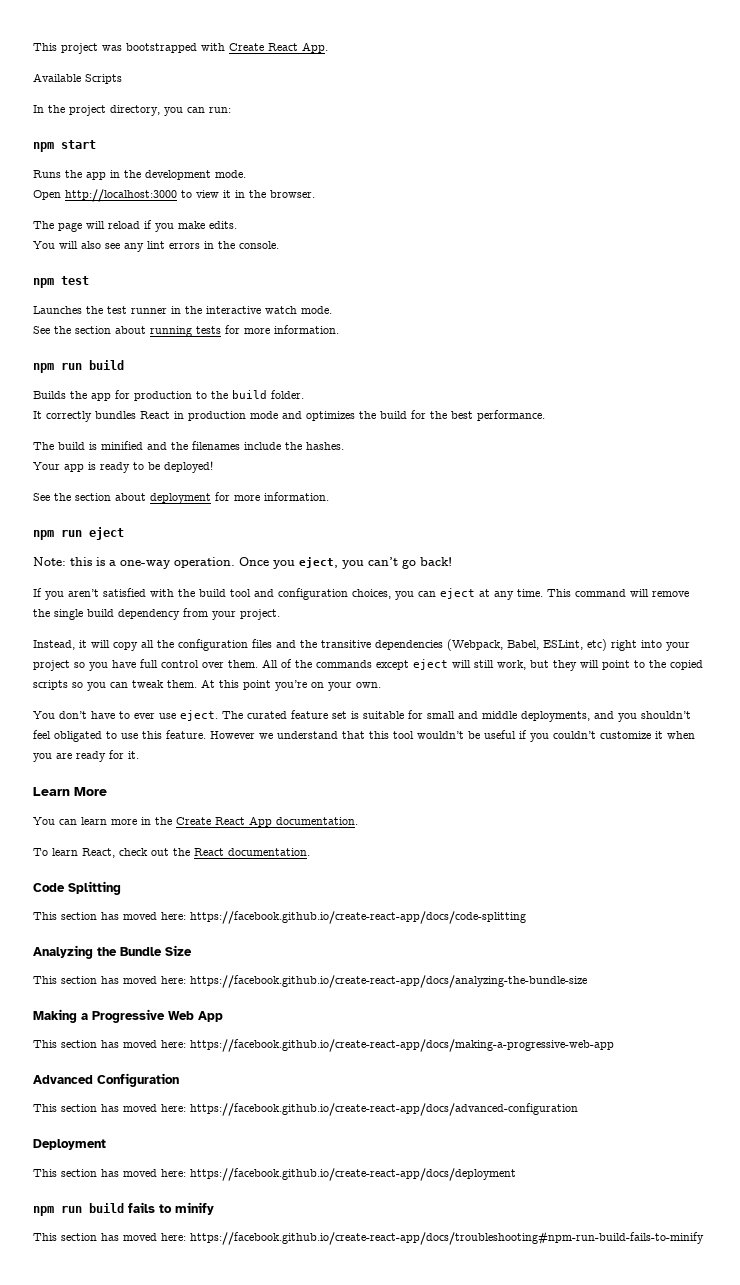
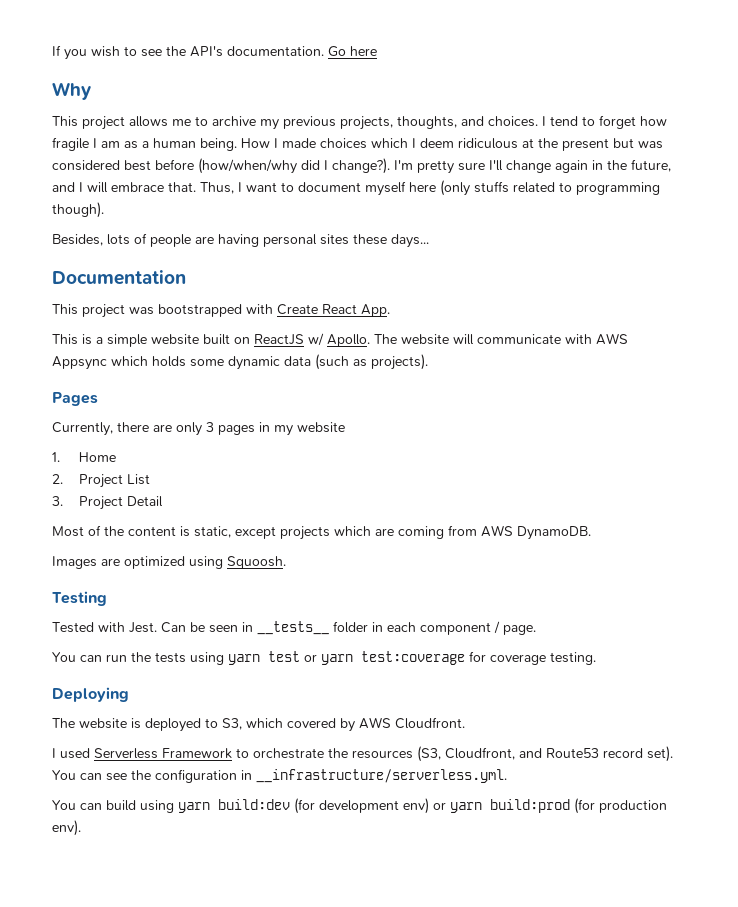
(33, 47) none -> [52,45,377,60] [52,82,91,100] [52,115,667,130] [52,137,663,151] [52,158,671,174] [52,180,660,196] [52,202,104,218] [52,233,429,248] [52,270,186,285] If you wish to see the API's documentation. Go here // Why // This project allows me to archive my previous projects, thoughts, and choices. I tend to forget how fragile I am as a human being. How I made choices which I deem ridiculous at the present but was considered best before (how/when/why did I change?). I'm pretty sure I'll change again in the future, and I will embrace that. Thus, I want to document myself here (only stuffs related to programming though). // Besides, lots of people are having personal sites these days... // Documentation //
[33,73,122,84] [33,105,231,116] [33,140,96,152] [33,170,246,180] [33,189,315,202] [33,220,237,232] [33,241,279,252] [33,276,89,288] [33,306,332,314] [33,325,339,337] [33,360,124,373] [33,390,304,401] [33,410,545,422] [33,441,344,450] [33,461,213,473] [33,492,329,504] [33,527,124,540] [33,557,452,569] [33,588,689,600] [33,608,280,620] [33,639,690,651] [33,659,703,671] [33,679,381,691] [33,710,691,722] [33,730,695,742] [33,750,139,762] [33,787,107,796] [33,816,358,827] [33,848,310,858] [33,881,121,895] [33,911,526,924] [33,945,192,959] [33,975,587,988] [33,1009,223,1023] [33,1039,614,1052] [33,1073,179,1087] [33,1103,578,1116] [33,1139,106,1150] [33,1168,516,1181] [33,1202,214,1216] [33,1231,704,1245] Available Scripts // In the project directory, you can run: // npm start // Runs the app in the development mode. // Open http://localhost:3000 to view it in the browser. // The page will reload if you make edits. // You will also see any lint errors in the console. // npm test // Launches the test runner in the interactive watch mode. // See the section about running tests for more information. // npm run build // Builds the app for production to the build folder. // It correctly bundles React in production mode and optimizes the build for the best performance. // The build is minified and the filenames include the hashes. // Your app is ready to be deployed! // See the section about deployment for more information. // npm run eject // Note: this is a one-way operation. Once you eject, you can’t go back! // If you aren’t satisfied with the build tool and configuration choices, you can eject at any time. This command will remove the single build dependency from your project. // Instead, it will copy all the configuration files and the transitive dependencies (Webpack, Babel, ESLint, etc) right into your project so you have full control over them. All of the commands except eject will still work, but they will point to the copied scripts so you can tweak them. At this point you’re on your own. // You don’t have to ever use eject. The curated feature set is suitable for small and middle deployments, and you shouldn’t feel obligated to use this feature. However we understand that this tool wouldn’t be useful if you couldn’t customize it when you are ready for it. // Learn More // You can learn more in the Create React App documentation. // To learn React, check out the React documentation. // Code Splitting // This section has moved here: https://facebook.github.io/create-react-app/docs/code-splitting // Analyzing the Bundle Size // This section has moved here: https://facebook.github.io/create-react-app/docs/analyzing-the-bundle-size // Making a Progressive Web App // This section has moved here: https://facebook.github.io/create-react-app/docs/making-a-progressive-web-app // Advanced Configuration // This section has moved here: https://facebook.github.io/create-react-app/docs/advanced-configuration // Deployment // This section has moved here: https://facebook.github.io/create-react-app/docs/deployment // npm run build fails to minify // This section has moved here: https://facebook.github.io/create-react-app/docs/troubleshooting#npm-run-build-fails-to-minify -> [52,333,628,347] [52,354,428,370] [52,392,98,406] [52,422,345,436] [52,452,116,462] [52,474,150,488] [52,496,163,510] [52,525,591,540] [52,556,286,569] [52,591,107,606] [52,621,536,635] [52,651,596,665] [52,687,129,702] [52,717,465,732] [52,746,673,762] [52,769,507,783] [52,798,667,814] [52,820,81,836] This is a simple website built on ReactJS w/ Apollo. The website will communicate with AWS Appsync which holds some dynamic data (such as projects). // Pages // Currently, there are only 3 pages in my website // 1. Home // 2. Project List // 3. Project Detail // Most of the content is static, except projects which are coming from AWS DynamoDB. // Images are optimized using Squoosh. // Testing // Tested with Jest. Can be seen in __tests__ folder in each component / page. // You can run the tests using yarn test or yarn test:coverage for coverage testing. // Deploying // The website is deployed to S3, which covered by AWS Cloudfront. // I used Serverless Framework to orchestrate the resources (S3, Cloudfront, and Route53 record set). You can see the configuration in __infrastructure/serverless.yml. // You can build using yarn build:dev (for development env) or yarn build:prod (for production env).

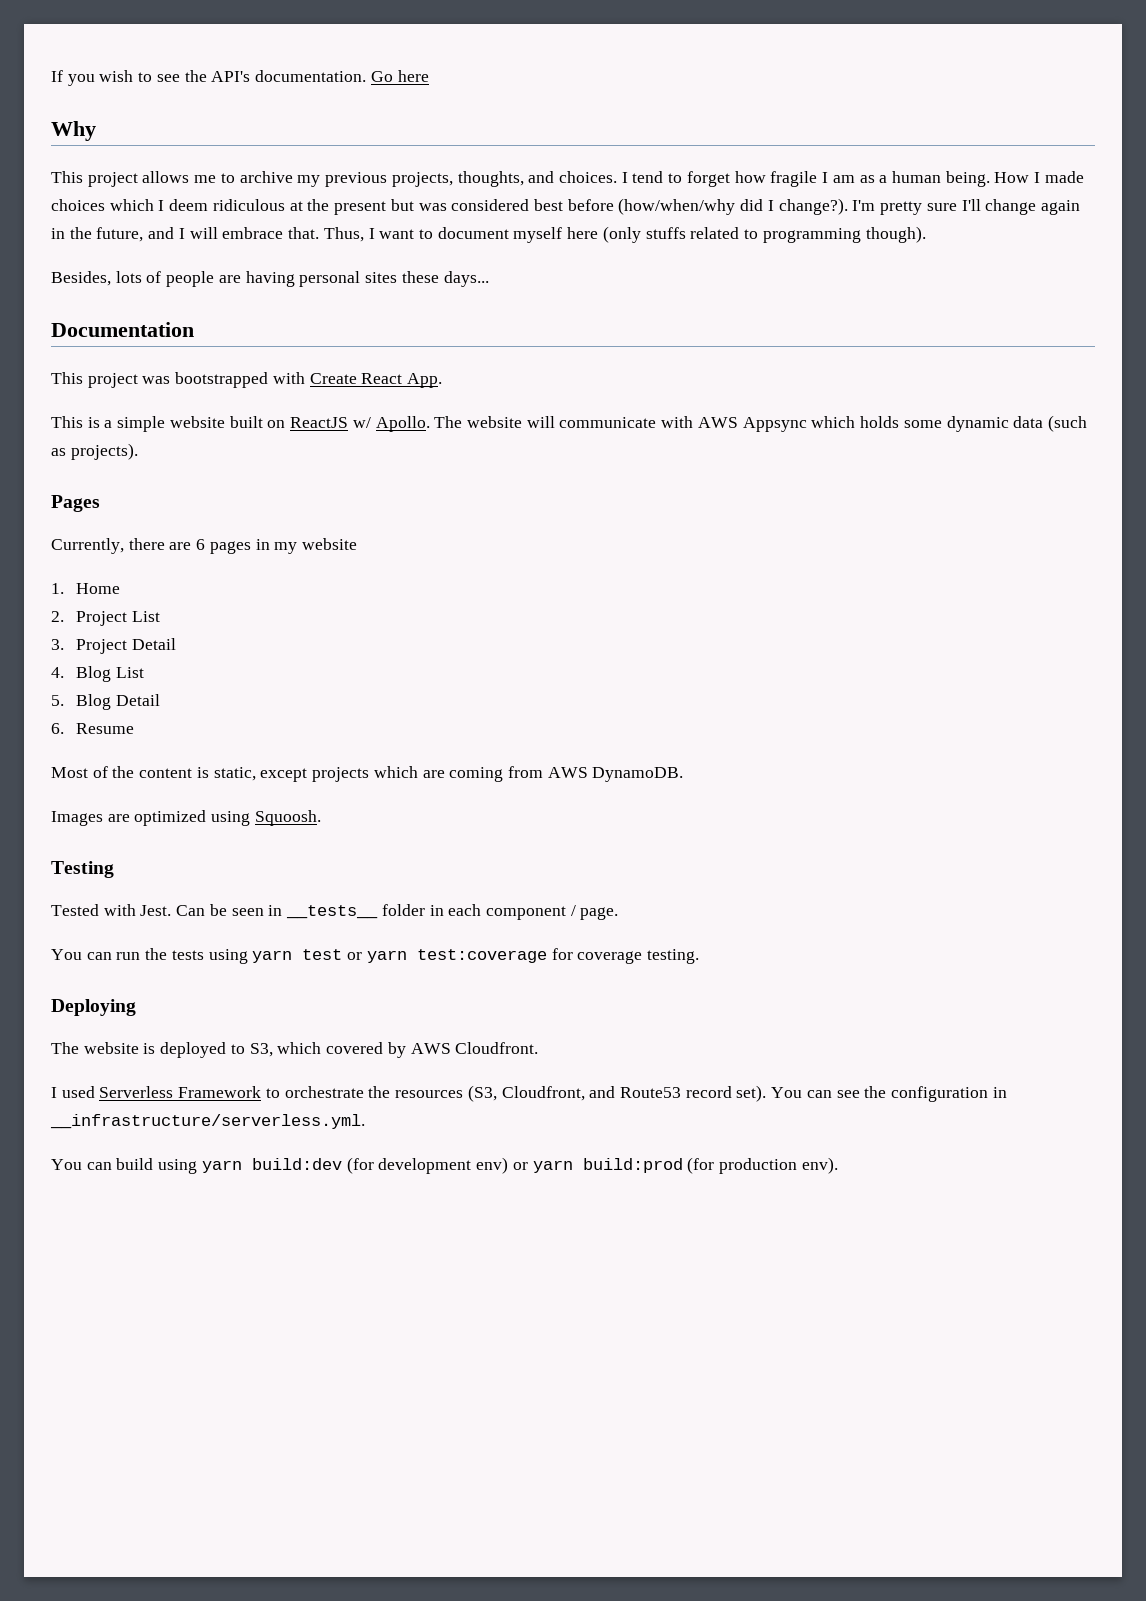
[176,422,214,436] only 3 -> [196,539,206,550] 6
(163, 501) none -> [51,666,145,682] [51,694,161,710] [51,723,135,734] // 4. Blog List // 5. Blog Detail // 6. Resume

